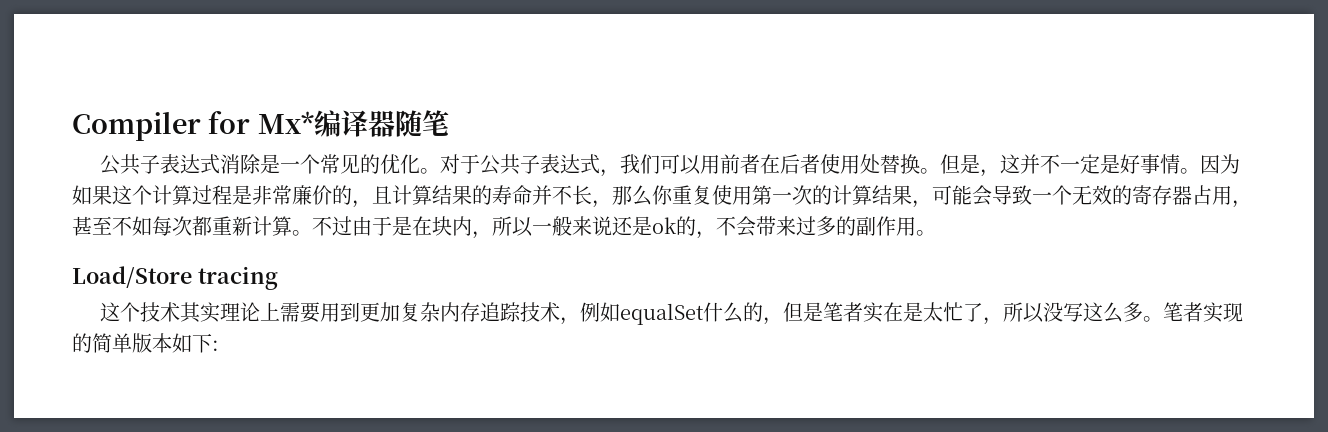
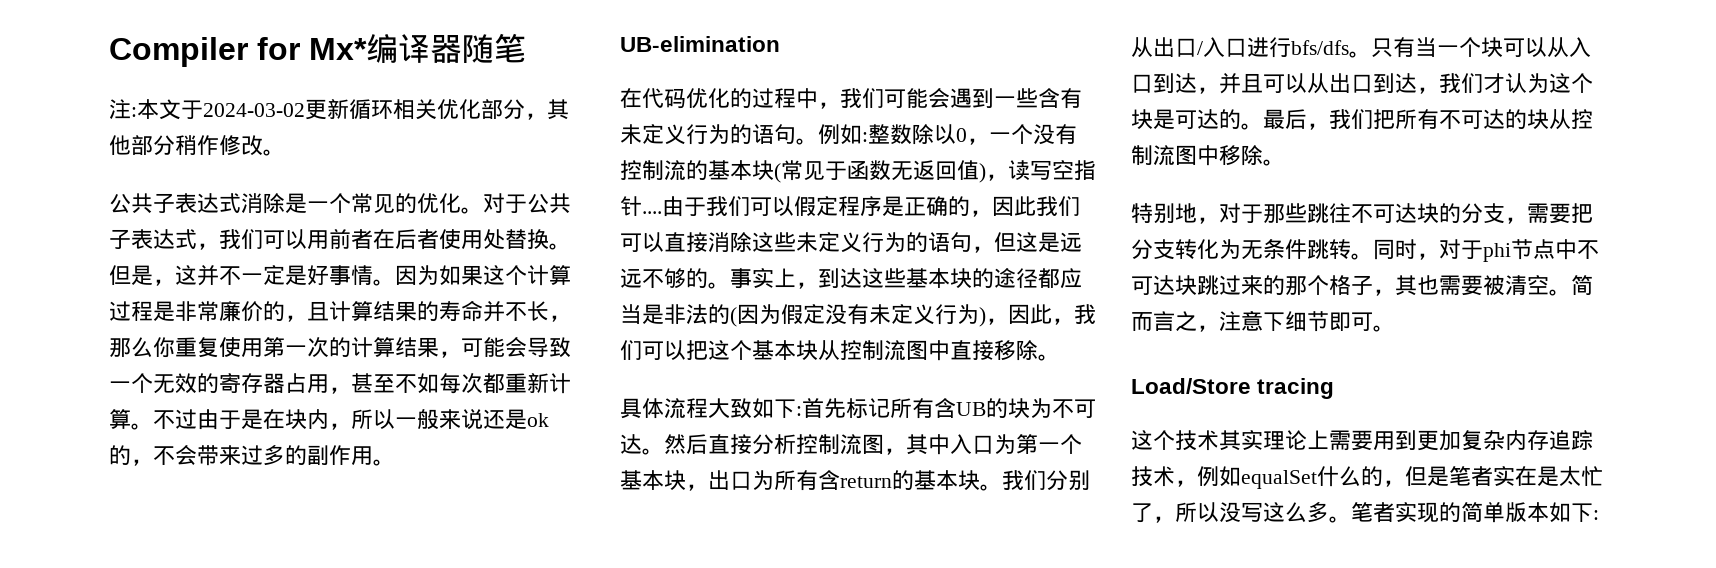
(449, 123) none -> [109,99,569,120] [109,135,285,156] // 注:本文于2024-03-02更新循环相关优化部分，其他部分稍作修改。
(936, 233) none -> [620,36,780,52] [620,88,1082,109] [620,124,1077,145] [620,160,1096,183] [620,196,1080,217] [620,232,1082,253] [620,268,1082,289] [620,304,1096,327] [620,340,1060,361] [620,398,1096,419] [620,434,1082,455] [620,470,1090,491] [1131,37,1591,58] [1131,73,1593,94] [1131,109,1593,130] [1131,145,1285,166] [1131,203,1593,224] [1131,239,1599,262] [1131,275,1593,296] [1131,310,1395,332] // UB-elimination // 在代码优化的过程中，我们可能会遇到一些含有未定义行为的语句。例如:整数除以0，一个没有控制流的基本块(常见于函数无返回值)，读写空指针....由于我们可以假定程序是正确的，因此我们可以直接消除这些未定义行为的语句，但这是远远不够的。事实上，到达这些基本块的途径都应当是非法的(因为假定没有未定义行为)，因此，我们可以把这个基本块从控制流图中直接移除。 // 具体流程大致如下:首先标记所有含UB的块为不可达。然后直接分析控制流图，其中入口为第一个基本块，出口为所有含return的基本块。我们分别从出口/入口进行bfs/dfs。只有当一个块可以从入口到达，并且可以从出口到达，我们才认为这个块是可达的。最后，我们把所有不可达的块从控制流图中移除。 // 特别地，对于那些跳往不可达块的分支，需要把分支转化为无条件跳转。同时，对于phi节点中不可达块跳过来的那个格子，其也需要被清空。简而言之，注意下细节即可。

